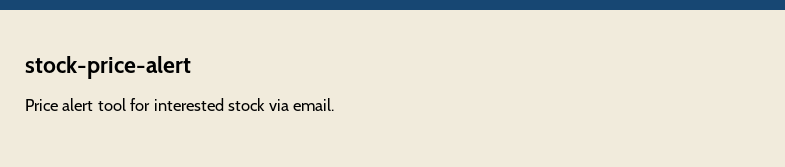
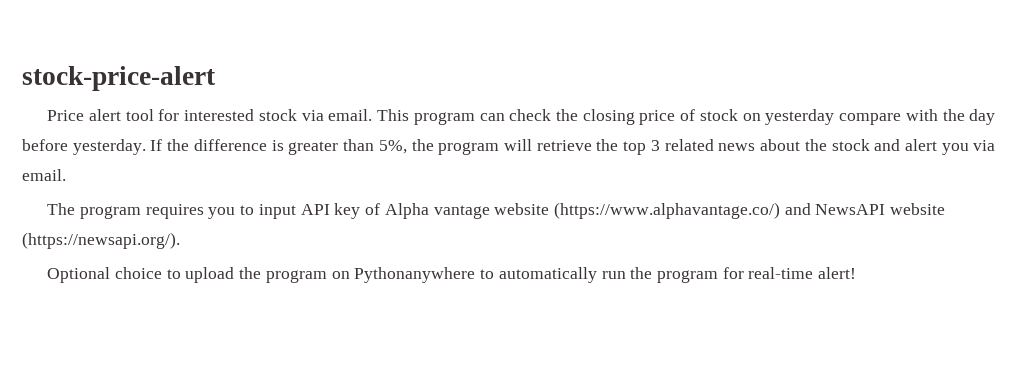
(335, 104) none -> [377,109,996,125] [22,139,996,155] [22,169,66,181] [47,202,946,219] [22,232,180,249] [47,267,857,283] This program can check the closing price of stock on yesterday compare with the day before yesterday. If the difference is greater than 5%, the program will retrieve the top 3 related news about the stock and alert you via email. // The program requires you to input API key of Alpha vantage website (https://www.alphavantage.co/) and NewsAPI website (https://newsapi.org/). // Optional choice to upload the program on Pythonanywhere to automatically run the program for real-time alert!

